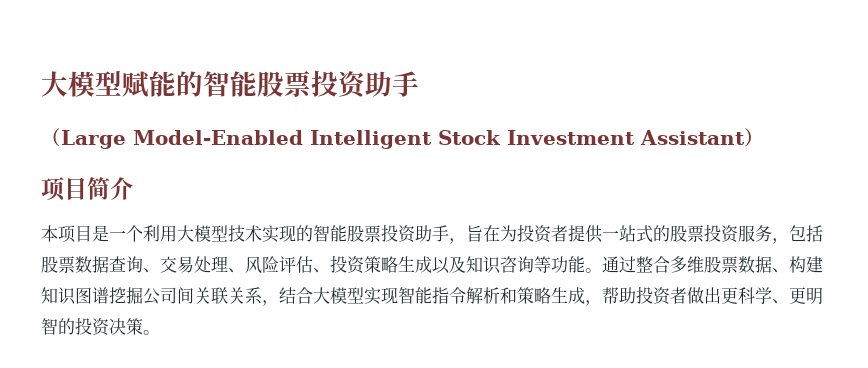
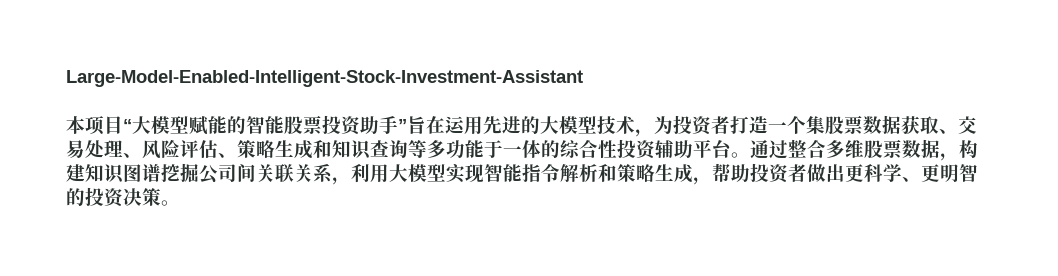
(41, 84) none -> [66,70,583,87] [66,116,132,135] Large-Model-Enabled-Intelligent-Stock-Investment-Assistant // 本项目“
[41,128,764,149] [41,177,133,201] [41,224,823,244] [41,256,143,273] // （Large Model-Enabled Intelligent Stock Investment Assistant） // 项目简介 // 本项目是一个利用大模型技术实现的智能股票投资助手，旨在为投资者提供一站式的股票投资服务，包括股票数据查询 -> [398,115,939,137] ”旨在运用先进的大模型技术，为投资者打造一个集股票数据获取
[330,255,585,274] 投资策略生成以及知识咨询等功能 -> [237,139,732,160] 策略生成和知识查询等多功能于一体的综合性投资辅助平台
[772,268,789,273] 、 -> [940,153,959,161] ，
[279,287,313,304] 结合 -> [351,163,389,183] 利用

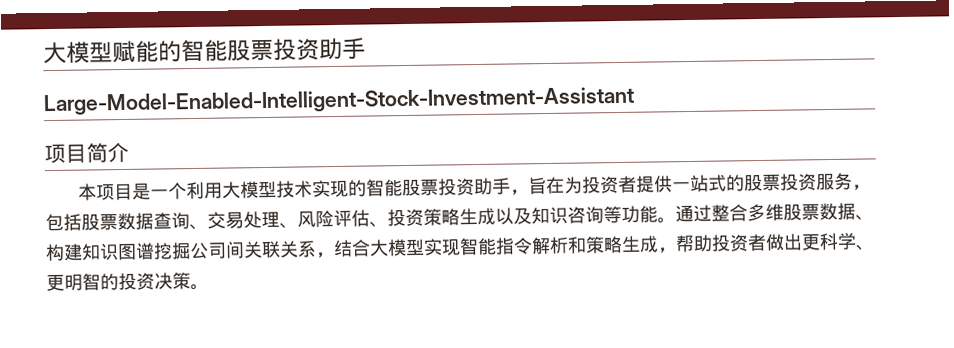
[66,70,583,87] [66,116,132,135] Large-Model-Enabled-Intelligent-Stock-Investment-Assistant // 本项目“ -> (43, 53) none
[398,115,939,137] ”旨在运用先进的大模型技术，为投资者打造一个集股票数据获取 -> [43,86,635,116] [44,142,129,164] [77,172,871,201] [45,212,190,232] // Large-Model-Enabled-Intelligent-Stock-Investment-Assistant // 项目简介 // 本项目是一个利用大模型技术实现的智能股票投资助手，旨在为投资者提供一站式的股票投资服务，包括股票数据查询
[237,139,732,160] 策略生成和知识查询等多功能于一体的综合性投资辅助平台 -> [387,205,658,227] 投资策略生成以及知识咨询等功能
[940,153,959,161] ， -> [855,214,874,221] 、
[351,163,389,183] 利用 -> [333,239,371,258] 结合

